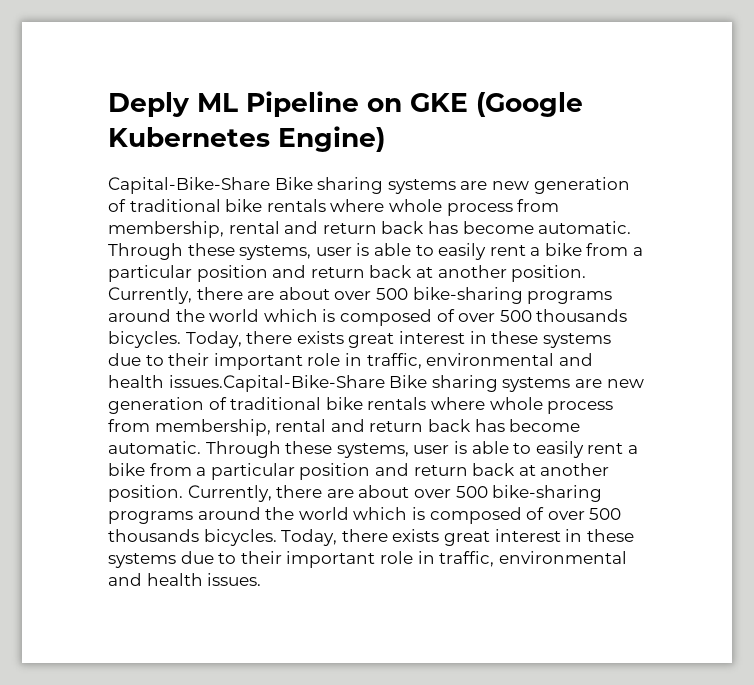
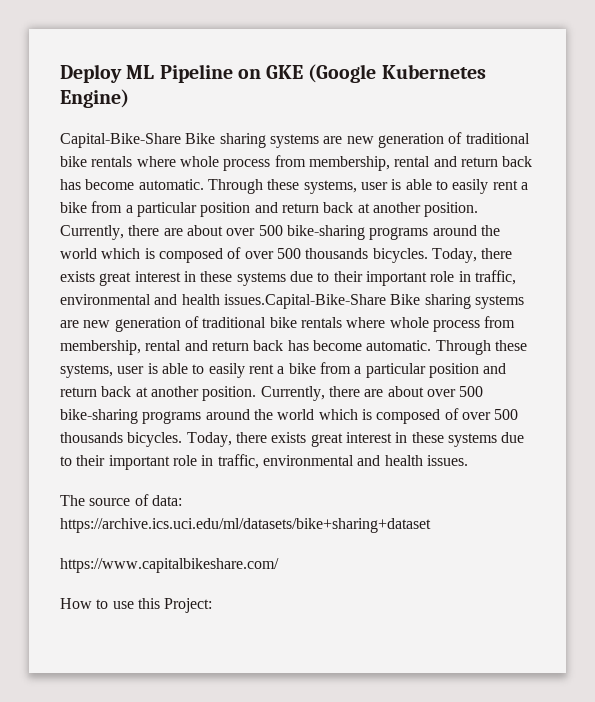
[108,92,190,117] Deply -> [60,64,122,83] Deploy
(262, 579) none -> [60,494,182,506] [60,518,431,533] [60,558,279,573] [60,598,213,613] // The source of data: https://archive.ics.uci.edu/ml/datasets/bike+sharing+dataset // https://www.capitalbikeshare.com/ // How to use this Project:

